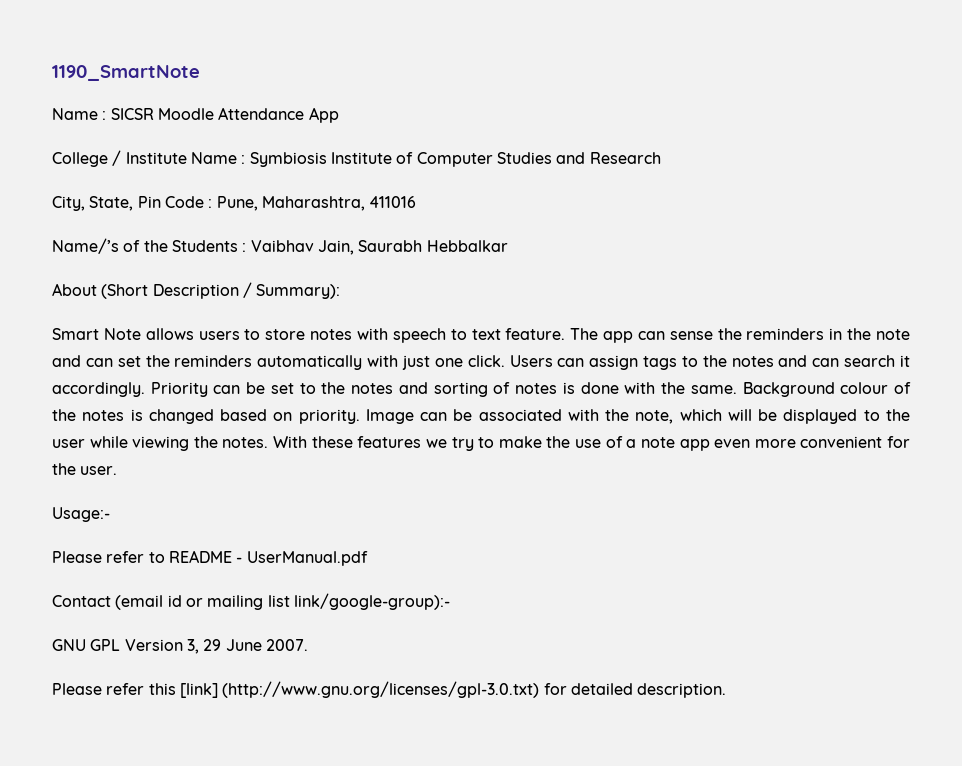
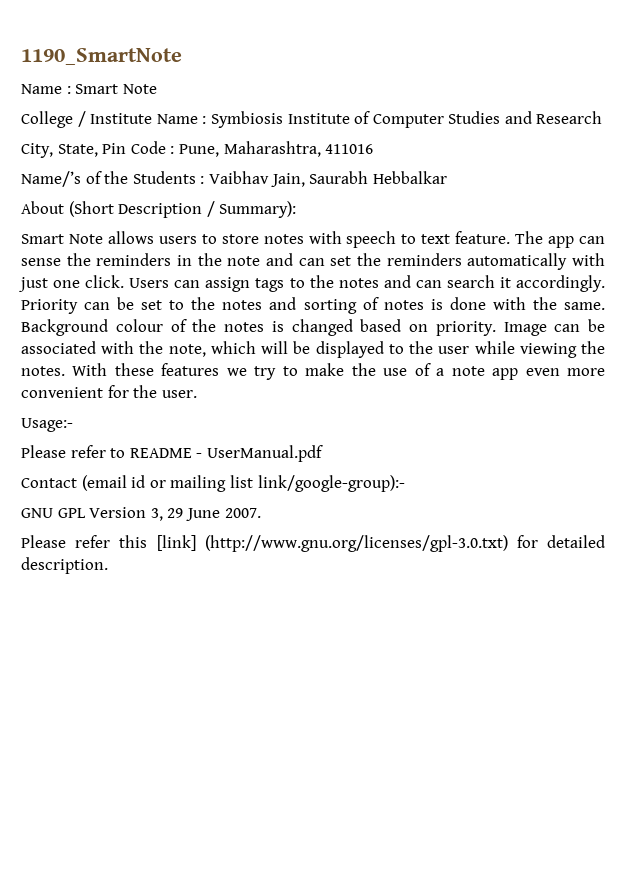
[110,107,339,123] SICSR Moodle Attendance App -> [75,84,157,94] Smart Note

